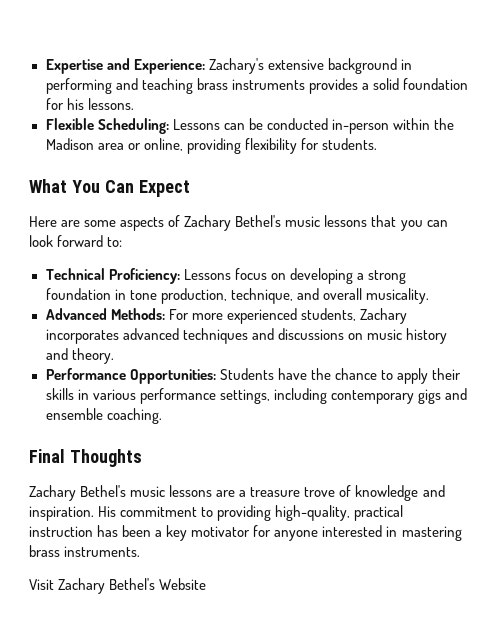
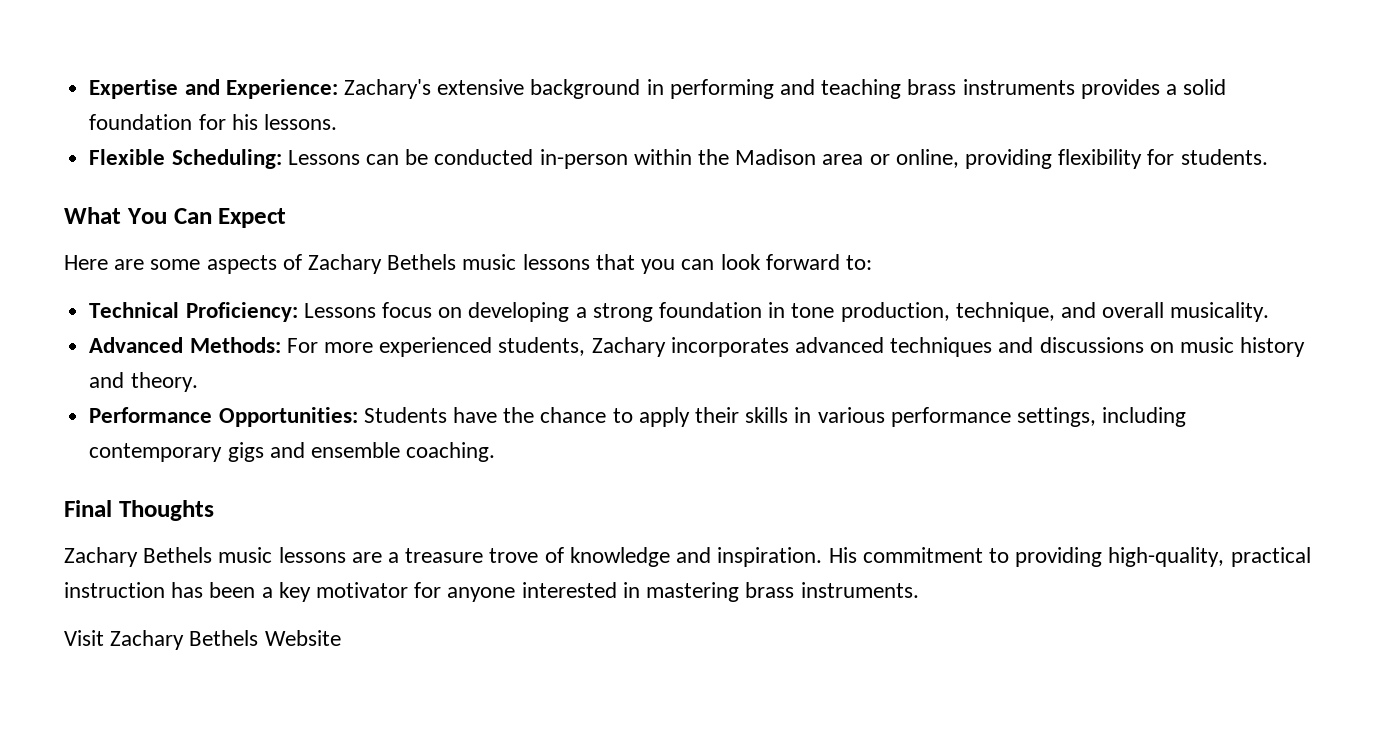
[235,215,282,227] Bethel's -> [387,254,457,270] Bethels
[80,485,127,497] Bethel's -> [143,547,213,563] Bethels
[109,578,156,590] Bethel's -> [189,630,259,646] Bethels

